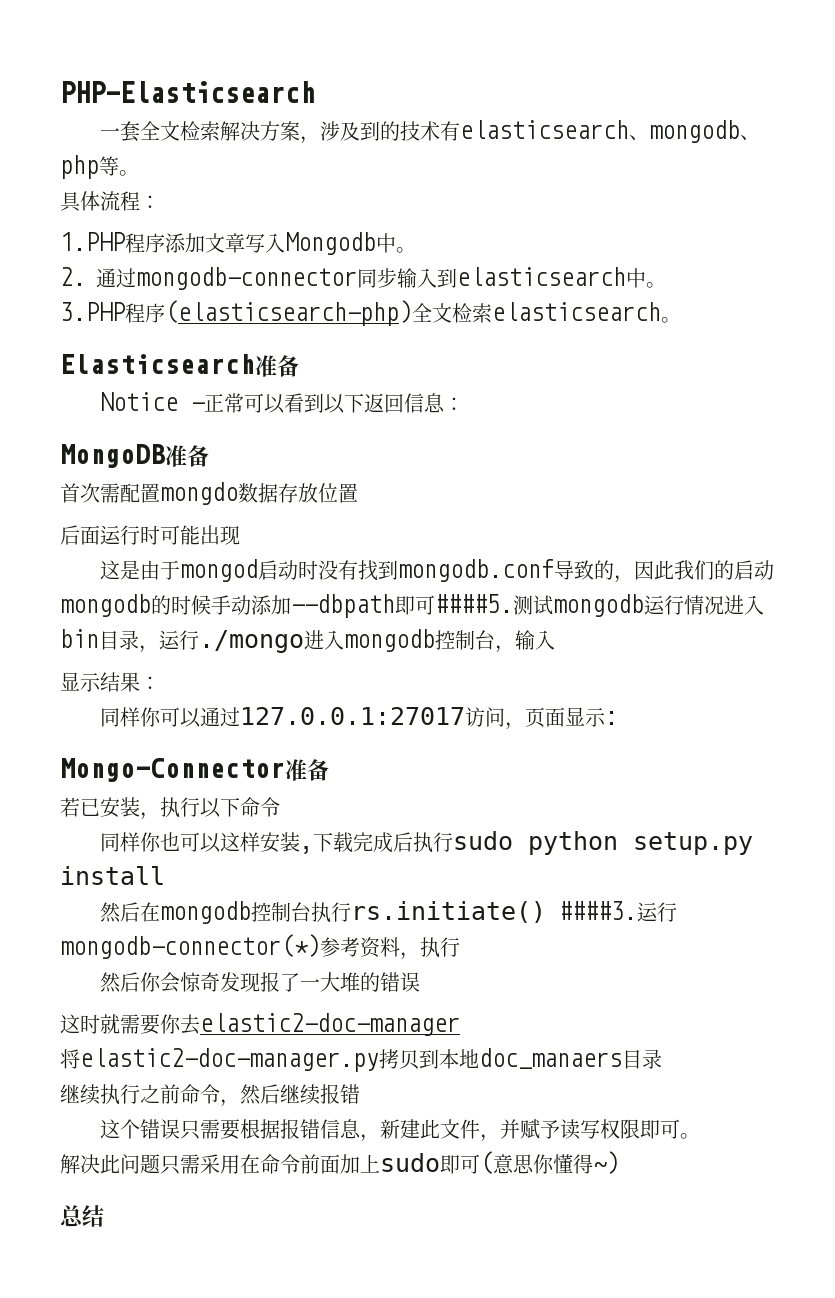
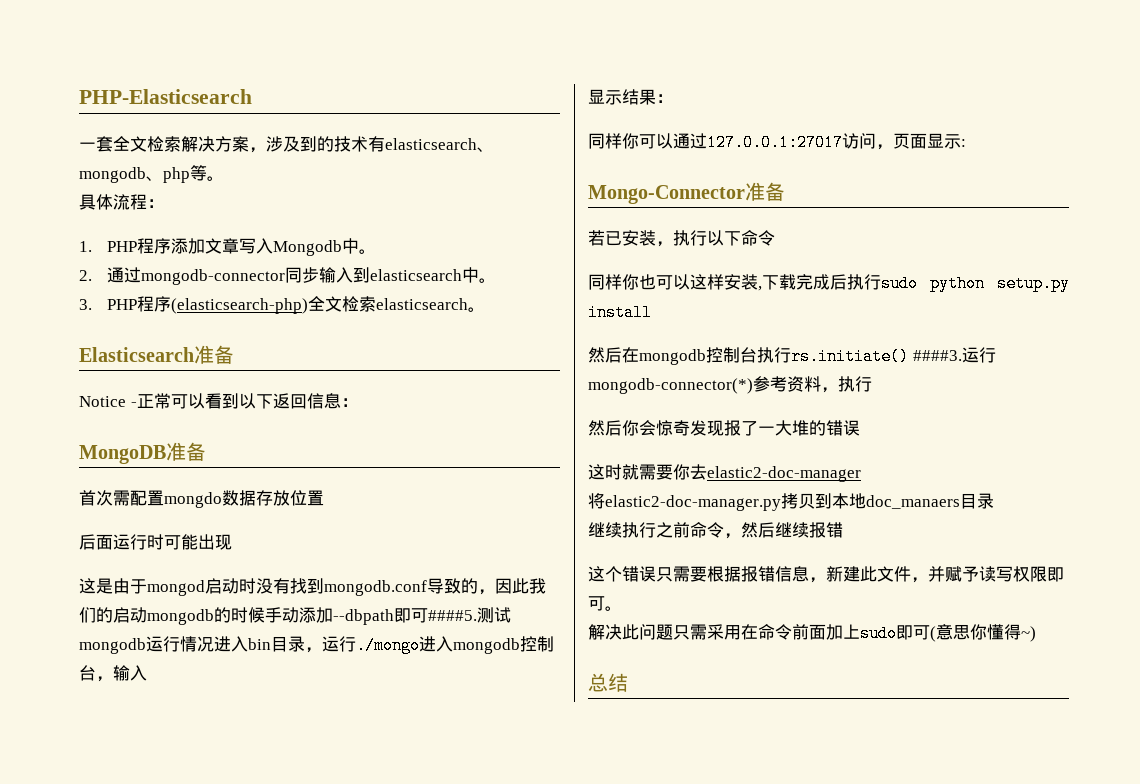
[60,232,125,251] 1.PHP -> [79,241,138,252] 1. PHP
[60,302,125,321] 3.PHP -> [79,299,138,310] 3. PHP

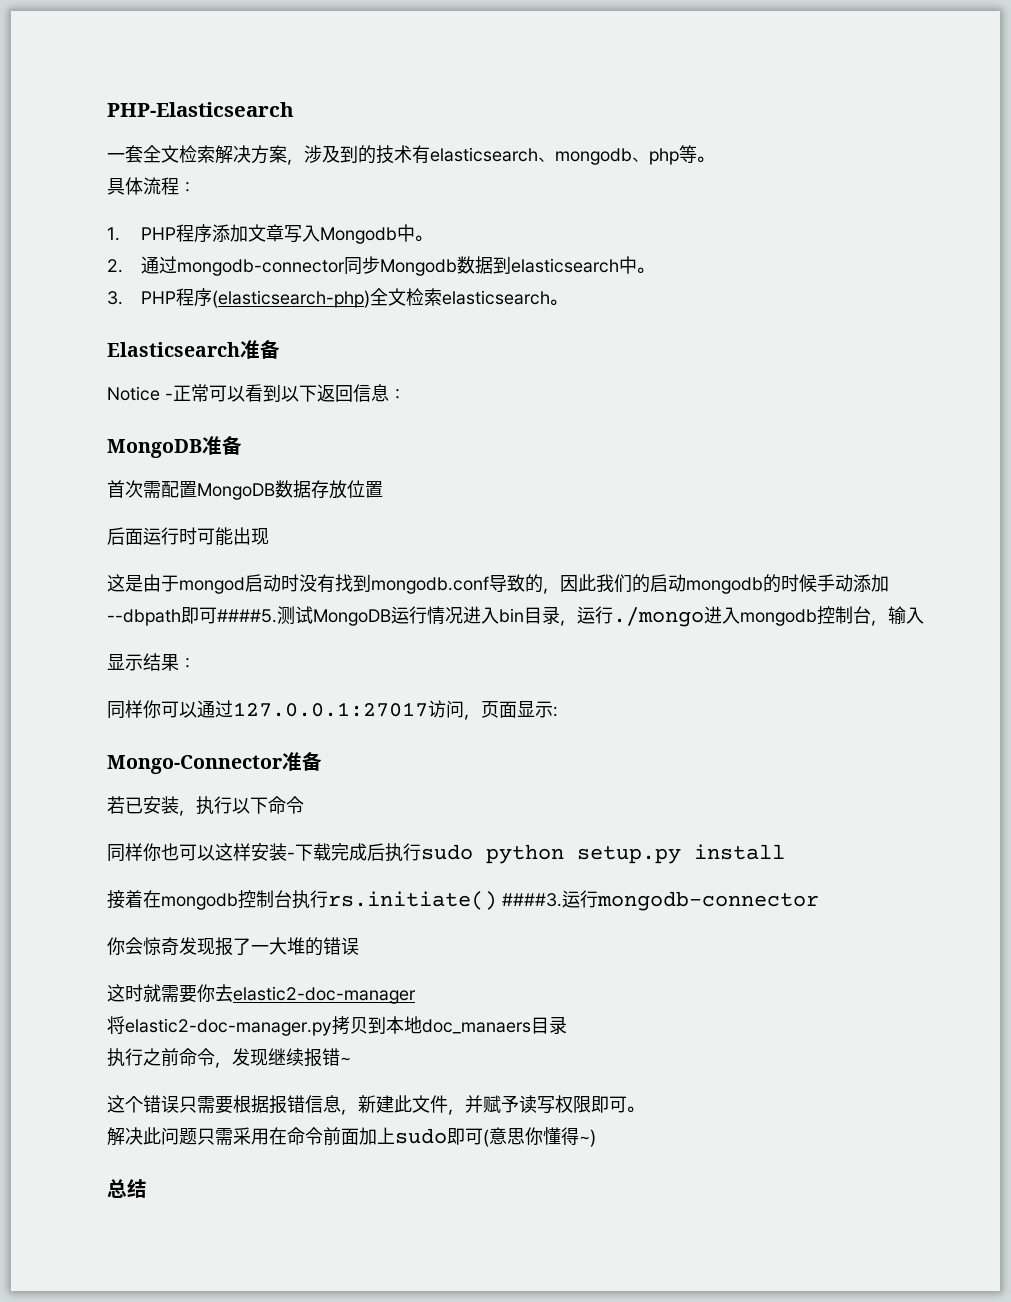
[319,267,354,283] 输入 -> [380,256,494,276] Mongodb数据
[164,492,222,508] mongdo -> [197,483,275,500] MongoDB
[79,638,146,654] mongodb -> [313,609,391,626] MongoDB
[758,286,762,291] , -> [287,852,295,859] -
[588,347,622,363] 然后 -> [107,890,143,909] 接着
[588,376,872,394] [588,420,622,436] mongodb-connector(*)参考资料，执行 // 然后 -> [597,891,819,911] mongodb-connector //
[588,522,622,538] 继续 -> (567, 1025) none
[741,522,775,538] 然后 -> [232,1048,268,1066] 发现
(843, 530) none -> [340,1057,351,1064] ~

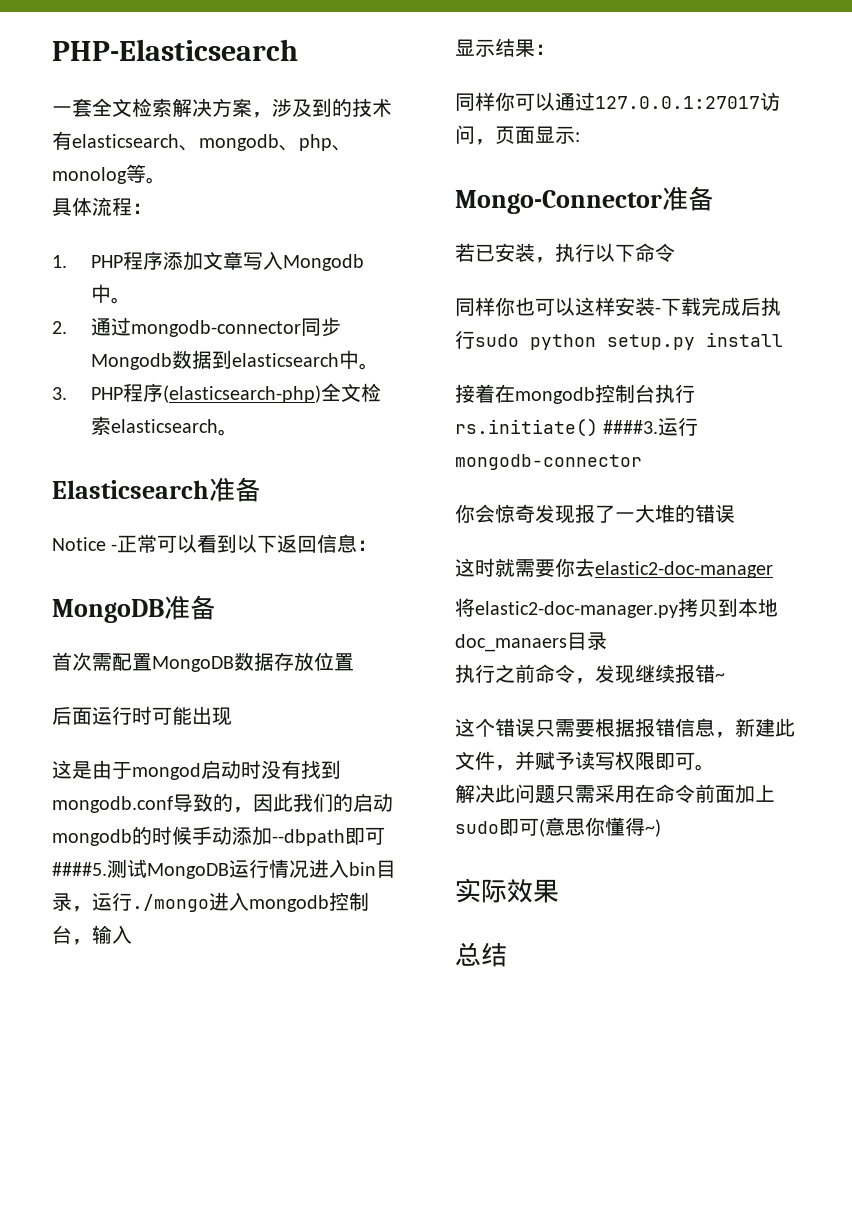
(679, 156) none -> [332,145,352,151] [52,167,127,184] 、monolog
(596, 1138) none -> [455,878,559,903] // 实际效果

